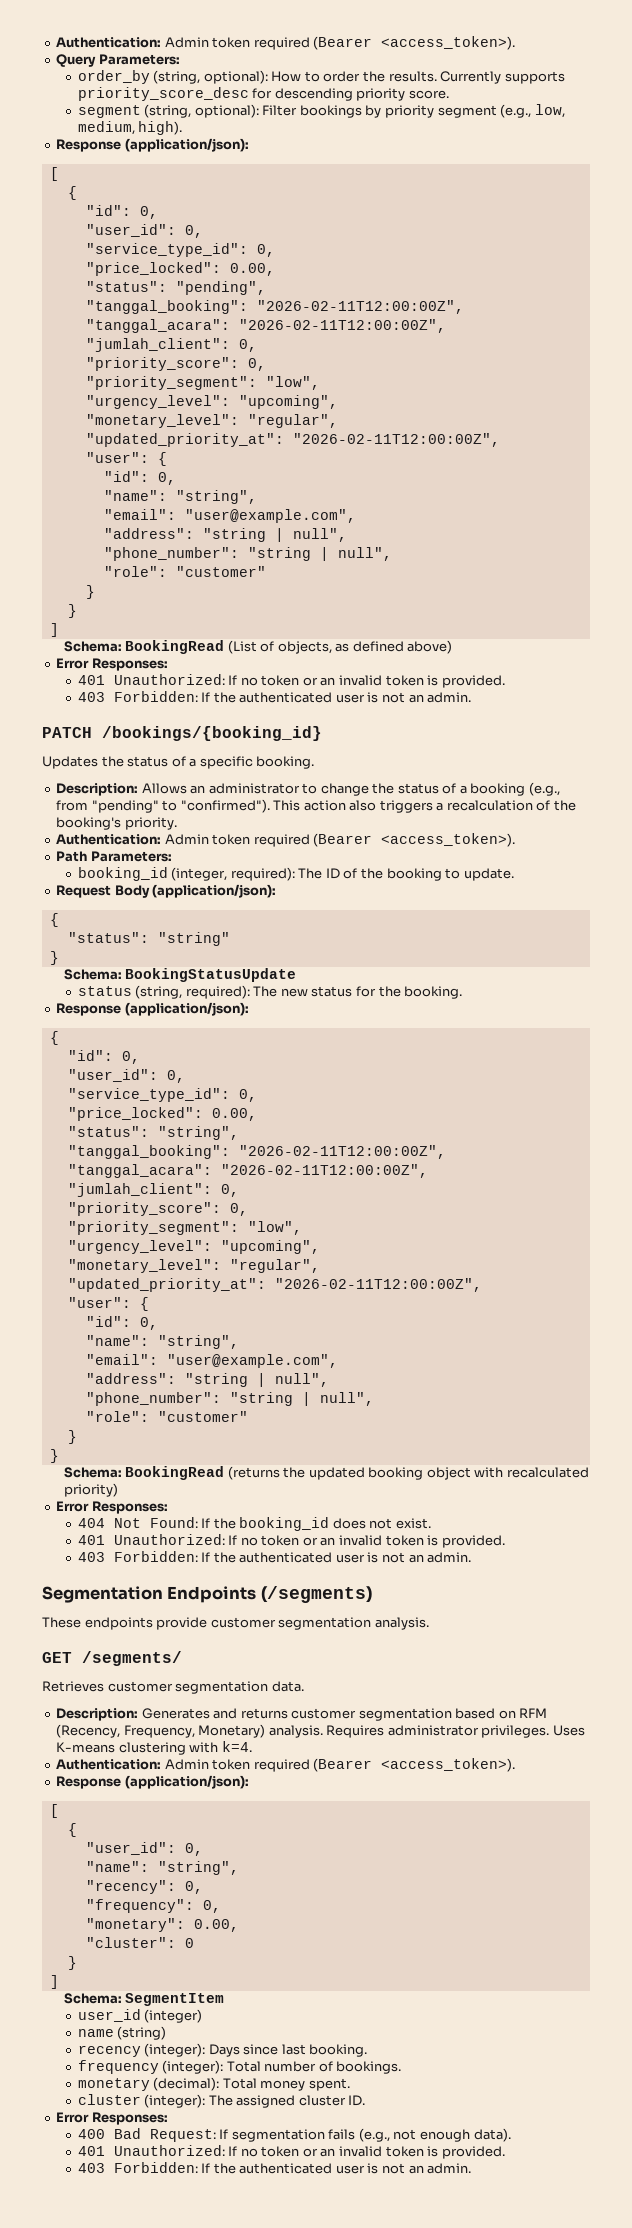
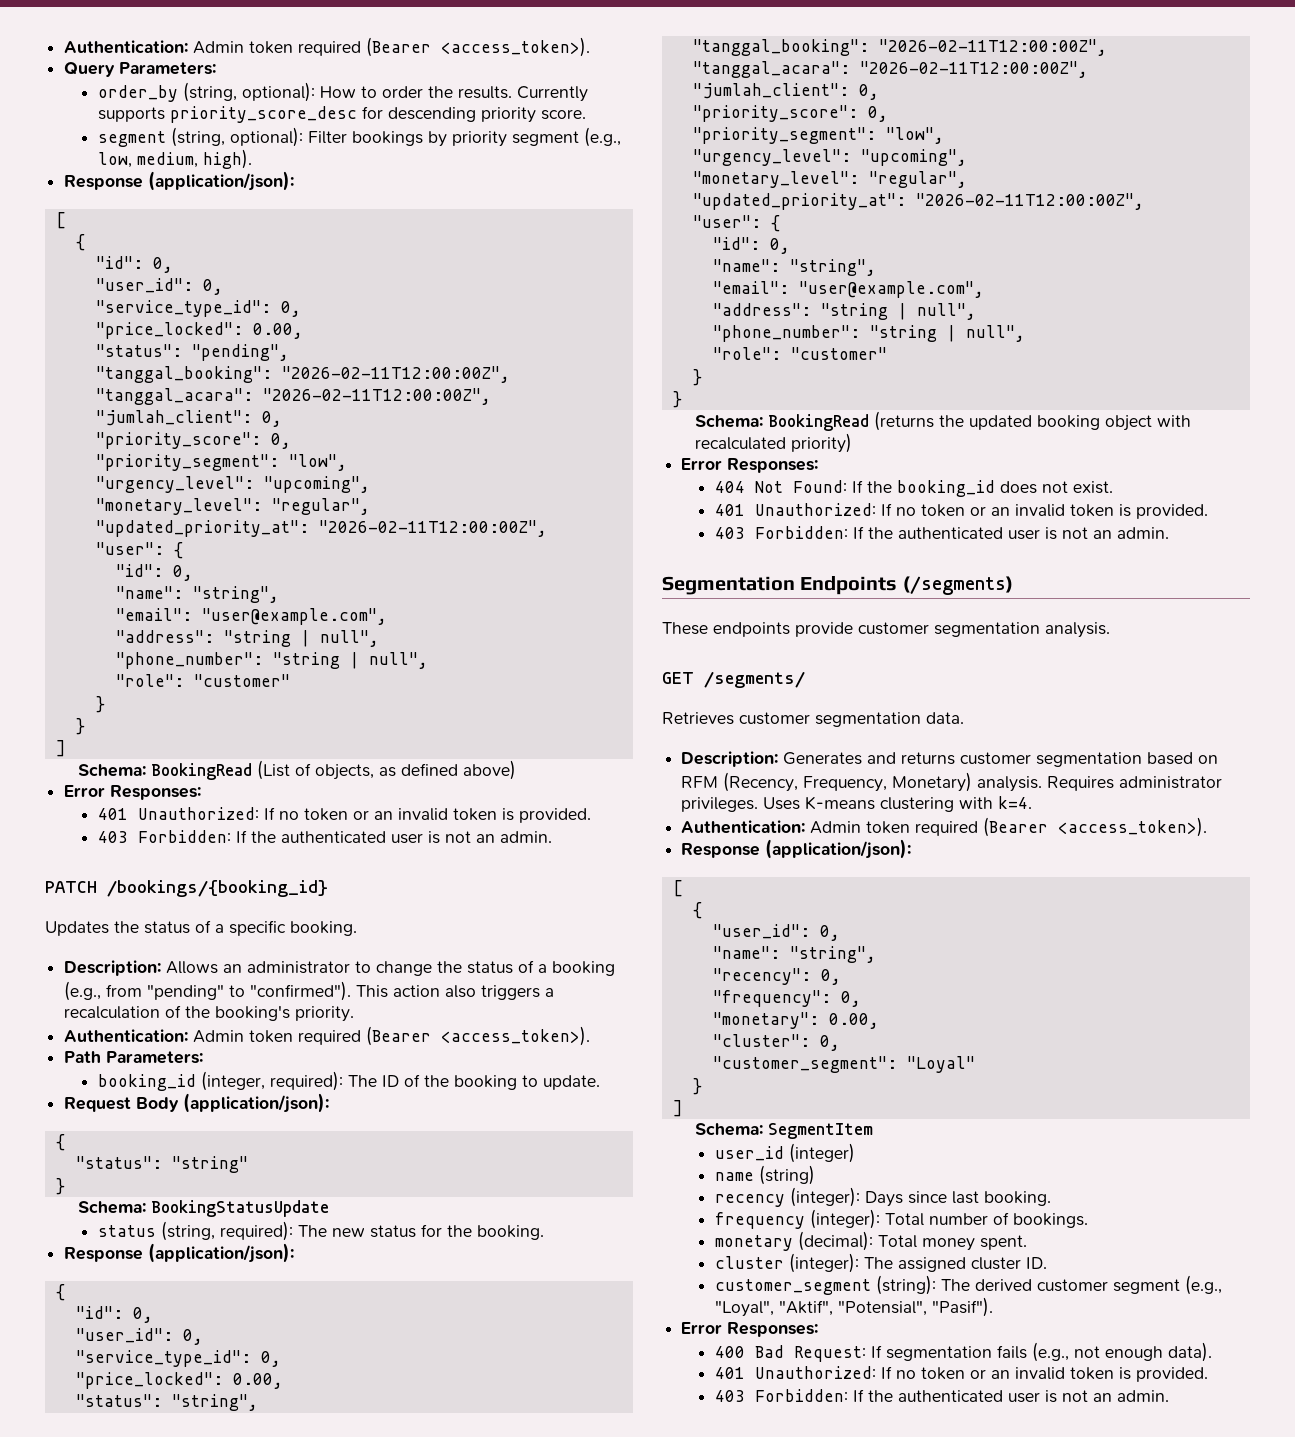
[184,1938,194,1948] 0 -> [819,1035,840,1051] [712,1056,975,1073] 0, // "customer_segment": "Loyal"
(366, 2100) none -> [714,1275,1222,1295] [714,1297,993,1317] // customer_segment (string): The derived customer segment (e.g., "Loyal", "Aktif", "Potensial", "Pasif").

